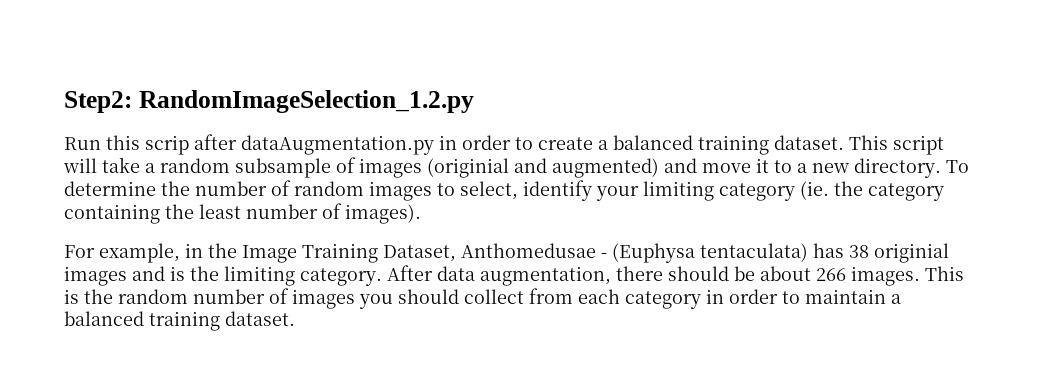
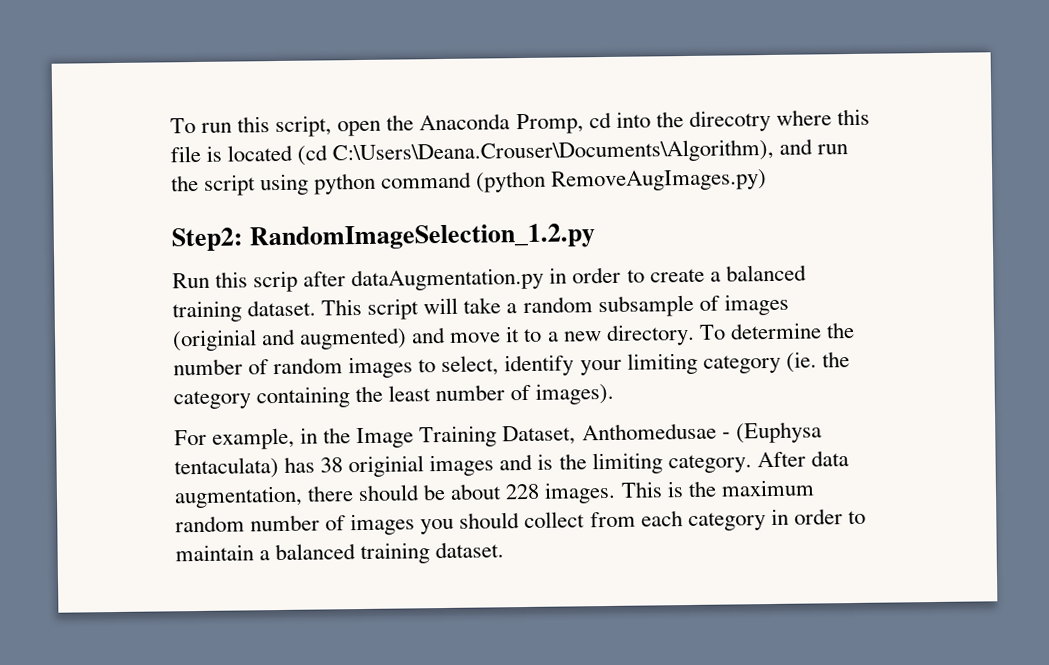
(64, 102) none -> [170,108,870,138] [170,138,849,166] [171,169,768,196] To run this script, open the Anaconda Promp, cd into the direcotry where this file is located (cd C:\Users\Deana.Crouser\Documents\Algorithm), and run the script using python command (python RemoveAugImages.py) //
[816,268,846,281] 266 -> [505,483,541,500] 228
(113, 296) none -> [720,479,815,497] maximum

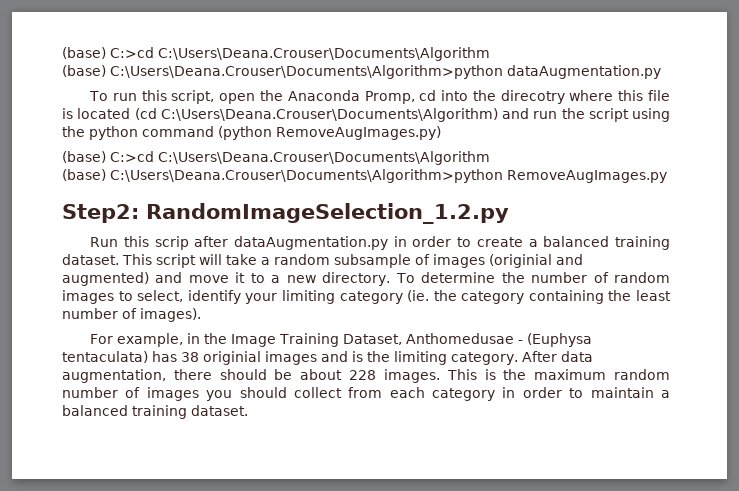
(170, 126) none -> [62,47,490,61] [62,65,661,79] (base) C:>cd C:\Users\Deana.Crouser\Documents\Algorithm // (base) C:\Users\Deana.Crouser\Documents\Algorithm>python dataAugmentation.py //
[332,138,775,166] C:\Users\Deana.Crouser\Documents\Algorithm), -> [160,108,498,122] C:\Users\Deana.Crouser\Documents\Algorithm)
(310, 184) none -> [62,126,85,137] the
(768, 180) none -> [62,151,490,165] [62,169,667,183] // (base) C:>cd C:\Users\Deana.Crouser\Documents\Algorithm // (base) C:\Users\Deana.Crouser\Documents\Algorithm>python RemoveAugImages.py

